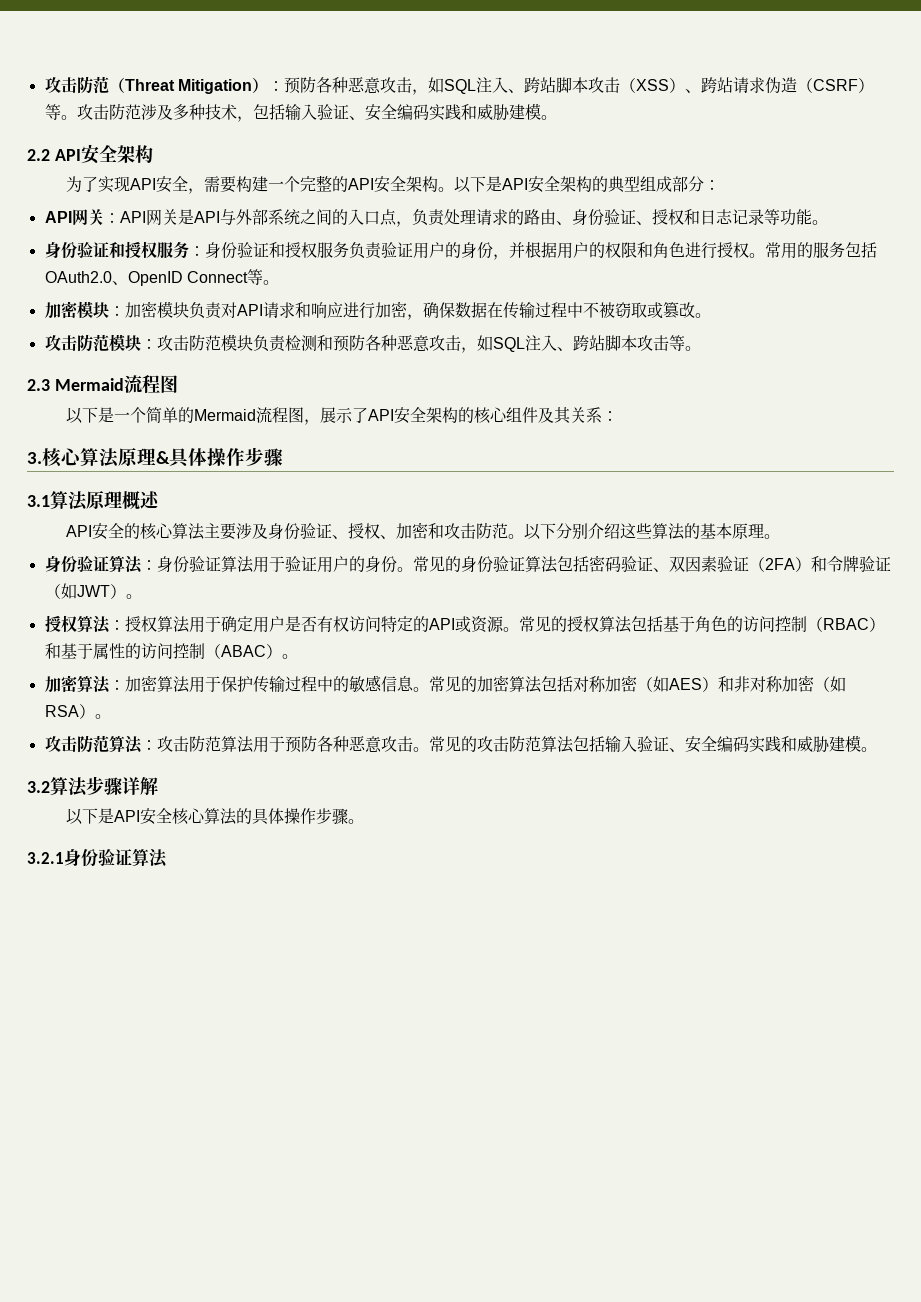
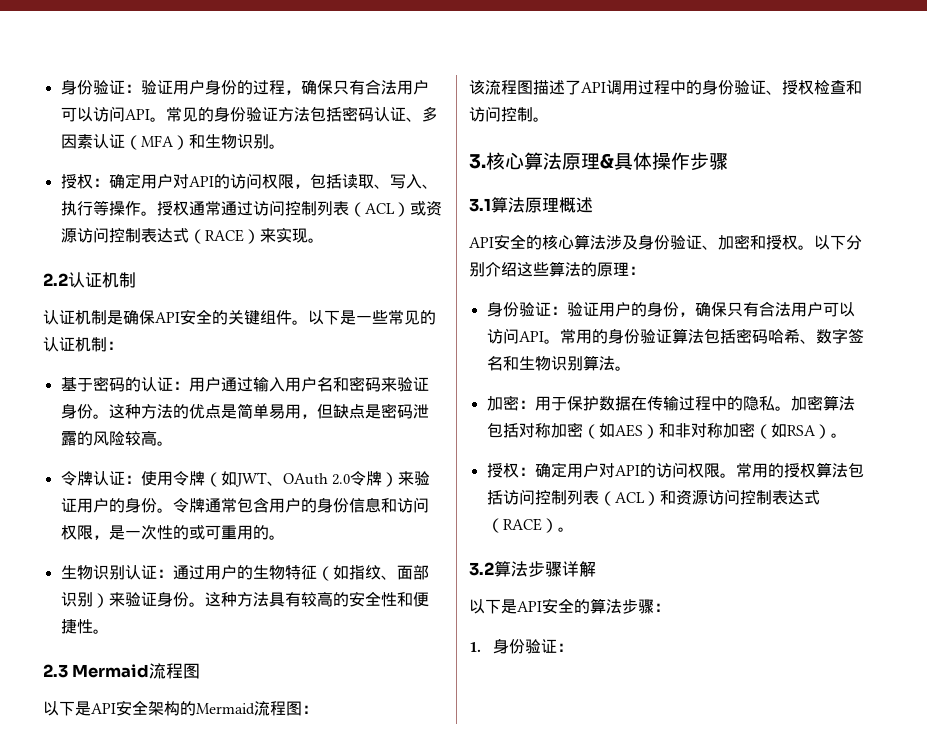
[44,76,874,95] [44,103,557,122] [27,144,153,164] [66,175,721,194] [44,209,828,227] [44,241,877,260] [44,269,279,286] [44,301,711,320] [44,334,685,353] 攻击防范（Threat Mitigation）：预防各种恶意攻击，如SQL注入、跨站脚本攻击（XSS）、跨站请求伪造（CSRF）等。攻击防范涉及多种技术，包括输入验证、安全编码实践和威胁建模。 // 2.2 API安全架构 // 为了实现API安全，需要构建一个完整的API安全架构。以下是API安全架构的典型组成部分： // API网关：API网关是API与外部系统之间的入口点，负责处理请求的路由、身份验证、授权和日志记录等功能。 // 身份验证和授权服务：身份验证和授权服务负责验证用户的身份，并根据用户的权限和角色进行授权。常用的服务包括OAuth2.0、OpenID Connect等。 // 加密模块：加密模块负责对API请求和响应进行加密，确保数据在传输过程中不被窃取或篡改。 // 攻击防范模块：攻击防范模块负责检测和预防各种恶意攻击，如SQL注入、跨站脚本攻击等 -> [60,79,429,95] [60,106,438,122] [60,134,285,150] [60,173,438,189] [60,200,442,217] [60,227,324,244] [43,272,136,288] [43,309,436,325] [43,337,123,352] [60,376,429,392] [60,403,429,419] [60,430,173,446] [60,471,430,487] [60,497,429,513] [60,524,285,540] [60,565,429,581] [60,591,429,608] [60,619,93,634] 身份验证：验证用户身份的过程，确保只有合法用户可以访问API。常见的身份验证方法包括密码认证、多因素认证（MFA）和生物识别。 // 授权：确定用户对API的访问权限，包括读取、写入、执行等操作。授权通常通过访问控制列表（ACL）或资源访问控制表达式（RACE）来实现。 // 2.2认证机制 // 认证机制是确保API安全的关键组件。以下是一些常见的认证机制： // 基于密码的认证：用户通过输入用户名和密码来验证身份。这种方法的优点是简单易用，但缺点是密码泄露的风险较高。 // 令牌认证：使用令牌（如JWT、OAuth 2.0令牌）来验证用户的身份。令牌通常包含用户的身份信息和访问权限，是一次性的或可重用的。 // 生物识别认证：通过用户的生物特征（如指纹、面部识别）来验证身份。这种方法具有较高的安全性和便捷性
[114,407,619,425] 一个简单的Mermaid流程图，展示了API安全架构的核心组件及其关系： -> [91,700,318,716] [469,79,862,95] [469,106,549,122] API安全架构的Mermaid流程图： // 该流程图描述了API调用过程中的身份验证、授权检查和访问控制。
[204,523,237,540] 主要 -> (606, 242) none
[348,522,509,539] 授权、加密和攻击防范 -> [718,234,798,250] 加密和授权
[700,523,781,539] [44,555,445,574] 基本原理。 // 身份验证算法：身份验证算法用于验证用户的身份。常见 -> [597,262,645,277] [486,301,855,317] [486,328,592,344] 原理： // 身份验证：验证用户的身份，确保只有合法用户可以访问API。常用
[620,556,891,572] [44,583,142,599] [44,615,885,634] [44,643,298,659] [44,675,190,694] 验证、双因素验证（2FA）和令牌验证（如JWT）。 // 授权算法：授权算法用于确定用户是否有权访问特定的API或资源。常见的授权算法包括基于角色的访问控制（RBAC）和基于属性的访问控制（ABAC）。 // 加密算法：加密算法 -> [767,328,864,344] [486,355,631,371] [486,395,535,411] 哈希、数字签名和生物识别算法。 // 加密：
(253, 684) none -> [598,396,647,411] 数据在
[348,675,477,692] 敏感信息。常见的 -> [742,396,791,411] 隐私。
[44,735,861,754] 攻击防范算法：攻击防范算法用于预防各种恶意攻击。常见的攻击防范算法包括输入验证、安全编码实践和威胁建模 -> [486,462,864,478] [486,489,820,506] [486,518,558,533] 授权：确定用户对API的访问权限。常用的授权算法包括访问控制列表（ACL）和资源访问控制表达式（RACE）
[172,808,365,825] [27,848,168,868] 核心算法的具体操作步骤。 // 3.2.1身份验证算法 -> [574,598,670,614] [469,638,573,654] 的算法步骤： // 1.身份验证：

